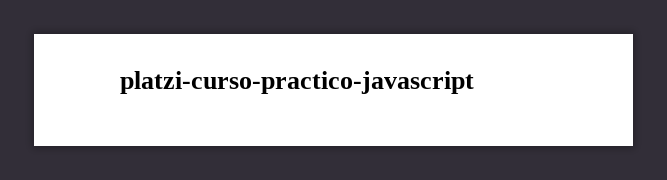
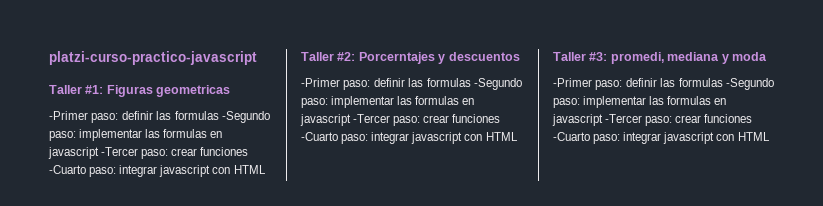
(474, 82) none -> [49,85,231,97] [49,111,270,123] [49,129,223,141] [48,147,249,159] [49,165,266,177] [301,52,520,64] [301,78,522,90] [301,96,475,108] [300,114,501,126] [301,132,518,144] [553,52,767,64] [553,78,774,90] [553,96,727,108] [552,114,753,126] [553,132,770,144] // Taller #1: Figuras geometricas // -Primer paso: definir las formulas -Segundo paso: implementar las formulas en javascript -Tercer paso: crear funciones -Cuarto paso: integrar javascript con HTML // Taller #2: Porcerntajes y descuentos // -Primer paso: definir las formulas -Segundo paso: implementar las formulas en javascript -Tercer paso: crear funciones -Cuarto paso: integrar javascript con HTML // Taller #3: promedi, mediana y moda // -Primer paso: definir las formulas -Segundo paso: implementar las formulas en javascript -Tercer paso: crear funciones -Cuarto paso: integrar javascript con HTML

